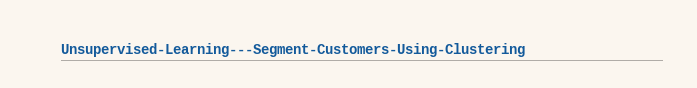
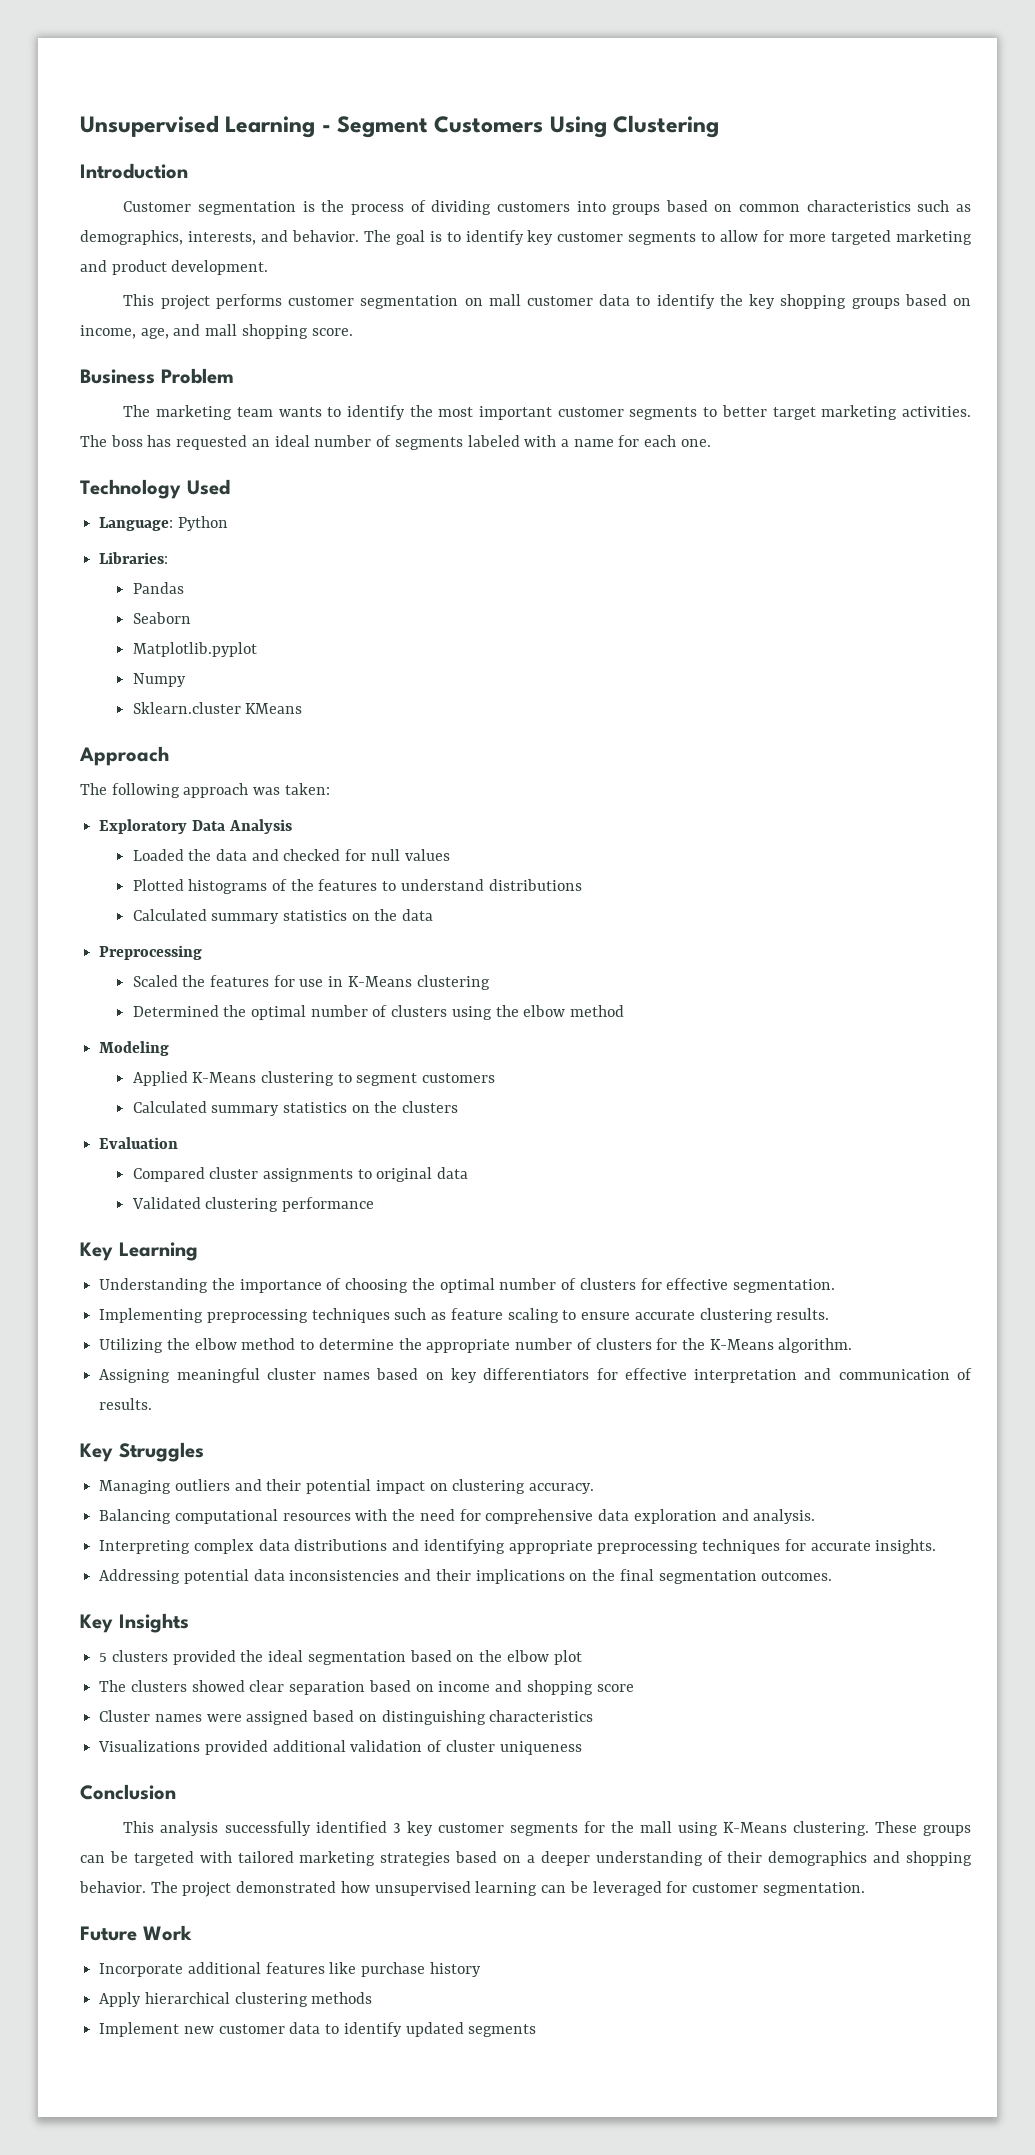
[61,43,525,57] Unsupervised-Learning---Segment-Customers-Using-Clustering -> [80,115,720,138] [80,163,188,179] [123,200,971,215] [80,230,973,245] [80,260,269,275] [123,294,971,310] [80,324,353,339] [80,368,234,384] [123,405,972,420] [80,435,711,450] [80,479,230,499] [99,516,228,531] [99,552,169,564] [132,582,184,594] [132,612,191,624] [132,642,257,657] [132,673,186,687] [132,702,303,714] [79,746,169,766] [80,783,330,798] [99,819,292,834] [132,849,450,861] [132,879,582,894] [132,909,434,924] [99,945,203,960] [132,975,490,990] [132,1005,625,1020] [99,1041,170,1056] [132,1071,496,1086] [132,1101,459,1116] [99,1137,179,1149] [132,1167,469,1182] [131,1197,374,1212] [80,1242,198,1261] [99,1278,835,1293] [99,1308,830,1323] [99,1338,853,1353] [99,1368,973,1383] [99,1398,153,1410] [80,1442,204,1462] [99,1479,595,1494] [99,1509,816,1524] [99,1539,937,1554] [99,1569,833,1584] [80,1613,189,1633] [99,1650,582,1665] [99,1680,634,1695] [99,1710,594,1725] [98,1740,582,1755] [80,1784,176,1800] [123,1821,971,1836] [80,1851,972,1866] [79,1881,865,1897] [80,1925,192,1941] [99,1962,481,1977] [99,1992,373,2007] [99,2022,537,2037] Unsupervised Learning - Segment Customers Using Clustering // Introduction // Customer segmentation is the process of dividing customers into groups based on common characteristics such as demographics, interests, and behavior. The goal is to identify key customer segments to allow for more targeted marketing and product development. // This project performs customer segmentation on mall customer data to identify the key shopping groups based on income, age, and mall shopping score. // Business Problem // The marketing team wants to identify the most important customer segments to better target marketing activities. The boss has requested an ideal number of segments labeled with a name for each one. // Technology Used // Language: Python // Libraries: // Pandas // Seaborn // Matplotlib.pyplot // Numpy // Sklearn.cluster KMeans // Approach // The following approach was taken: // Exploratory Data Analysis // Loaded the data and checked for null values // Plotted histograms of the features to understand distributions // Calculated summary statistics on the data // Preprocessing // Scaled the features for use in K-Means clustering // Determined the optimal number of clusters using the elbow method // Modeling // Applied K-Means clustering to segment customers // Calculated summary statistics on the clusters // Evaluation // Compared cluster assignments to original data // Validated clustering performance // Key Learning // Understanding the importance of choosing the optimal number of clusters for effective segmentation. // Implementing preprocessing techniques such as feature scaling to ensure accurate clustering results. // Utilizing the elbow method to determine the appropriate number of clusters for the K-Means algorithm. // Assigning meaningful cluster names based on key differentiators for effective interpretation and communication of results. // Key Struggles // Managing outliers and their potential impact on clustering accuracy. // Balancing computational resources with the need for comprehensive data exploration and analysis. // Interpreting complex data distributions and identifying appropriate preprocessing techniques for accurate insights. // Addressing potential data inconsistencies and their implications on the final segmentation outcomes. // Key Insights // 5 clusters provided the ideal segmentation based on the elbow plot // The clusters showed clear separation based on income and shopping score // Cluster names were assigned based on distinguishing characteristics // Visualizations provided additional validation of cluster uniqueness // Conclusion // This analysis successfully identified 3 key customer segments for the mall using K-Means clustering. These groups can be targeted with tailored marketing strategies based on a deeper understanding of their demographics and shopping behavior. The project demonstrated how unsupervised learning can be leveraged for customer segmentation. // Future Work // Incorporate additional features like purchase history // Apply hierarchical clustering methods // Implement new customer data to identify updated segments

